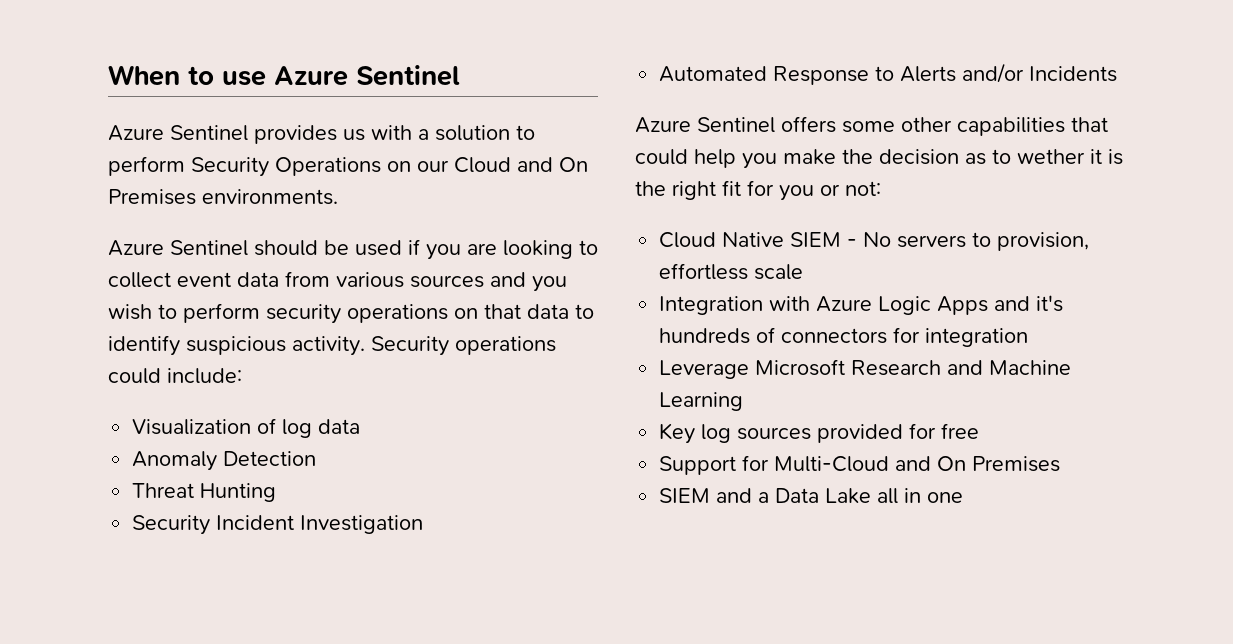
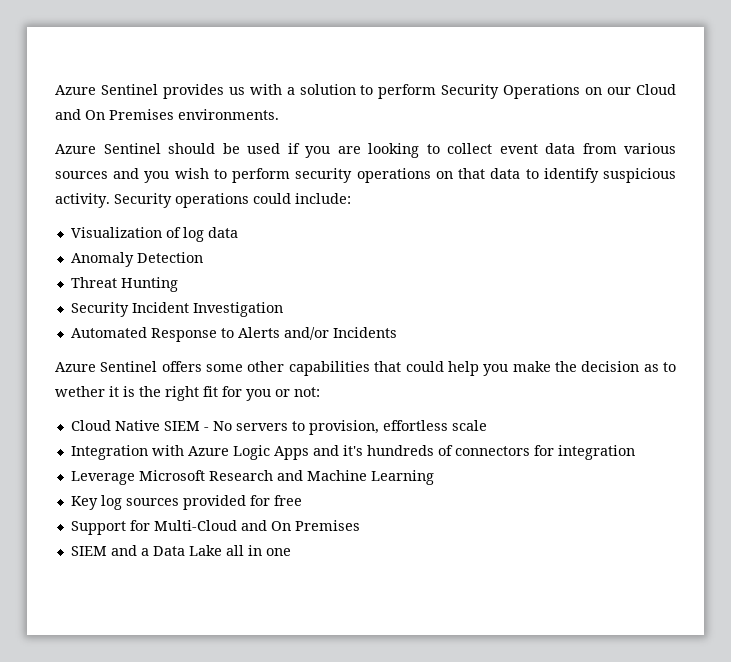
[108,65,460,86] When to use Azure Sentinel // -> (55, 90) none

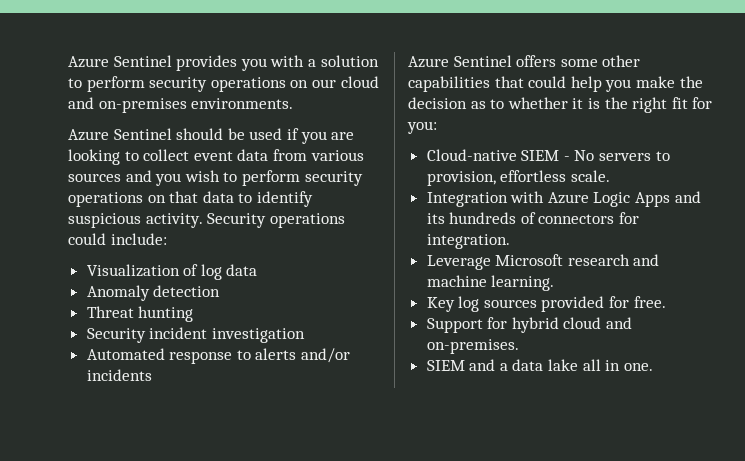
[228,87,245,95] us -> [240,58,267,71] you
[441,84,676,99] [55,109,174,120] Security Operations on our Cloud and On Premises -> [149,76,379,92] [68,97,187,113] security operations on our cloud and on-premises
[136,252,203,263] Detection -> [153,285,221,297] detection
[120,277,178,292] [70,302,283,317] Hunting // Security Incident Investigation -> [138,306,194,322] [86,327,305,343] hunting // Security incident investigation
[150,327,397,342] Response to Alerts and/or Incidents -> [169,348,351,364] [86,369,152,381] response to alerts and/or incidents
[55,386,105,397] wether -> [507,97,568,109] whether
[246,387,320,401] [70,420,160,431] you or not: // Cloud Native -> [407,121,437,134] [426,149,517,161] you: // Cloud-native
[451,420,487,431] scale -> [570,170,610,182] scale.
[342,445,363,456] it's -> [426,213,445,224] its
[557,445,635,460] integration -> [426,234,510,249] integration.
[208,470,434,485] Research and Machine Learning -> [567,254,660,266] [426,275,555,291] research and machine learning.
[273,495,302,506] free -> [633,296,666,308] free.
[153,520,360,531] Multi-Cloud and On Premises -> [511,317,633,333] [426,339,519,354] hybrid cloud and on-premises.
[152,545,222,556] Data Lake -> [512,359,579,371] data lake
[265,548,291,556] one -> [623,363,653,371] one.

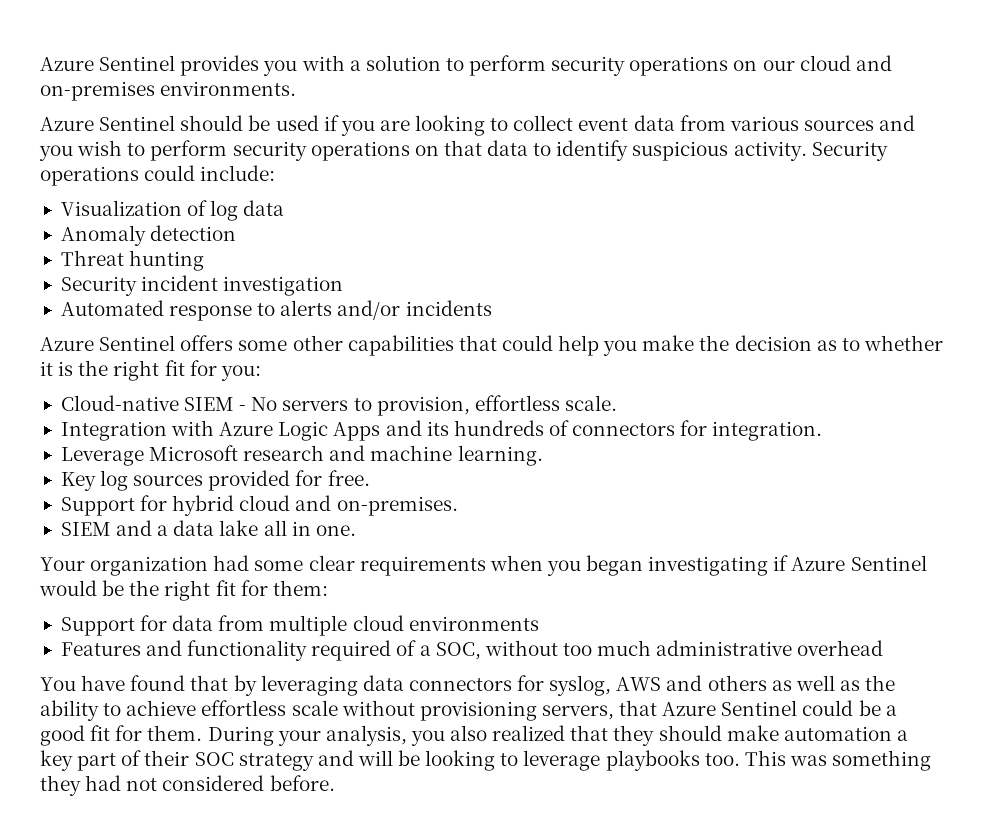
(653, 367) none -> [40,555,927,576] [39,580,328,601] [60,615,539,636] [60,640,884,661] [40,675,896,696] [40,700,897,721] [40,725,908,746] [40,750,932,771] [40,775,335,796] // Your organization had some clear requirements when you began investigating if Azure Sentinel would be the right fit for them: // Support for data from multiple cloud environments // Features and functionality required of a SOC, without too much administrative overhead // You have found that by leveraging data connectors for syslog, AWS and others as well as the ability to achieve effortless scale without provisioning servers, that Azure Sentinel could be a good fit for them. During your analysis, you also realized that they should make automation a key part of their SOC strategy and will be looking to leverage playbooks too. This was something they had not considered before.

